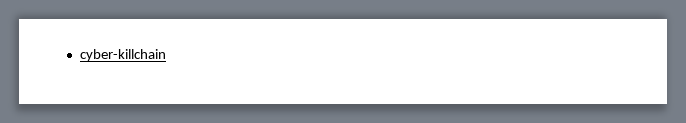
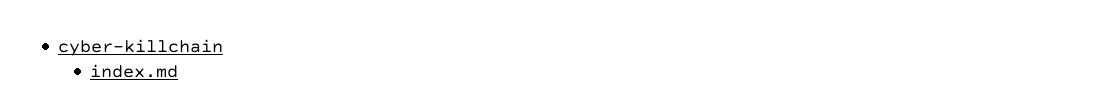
(166, 55) none -> [90,64,179,78] // index.md

